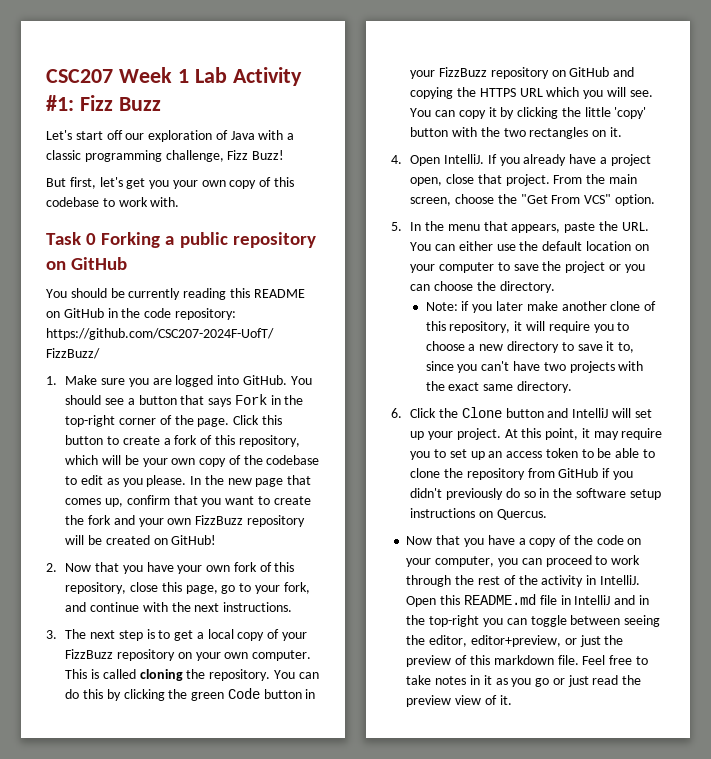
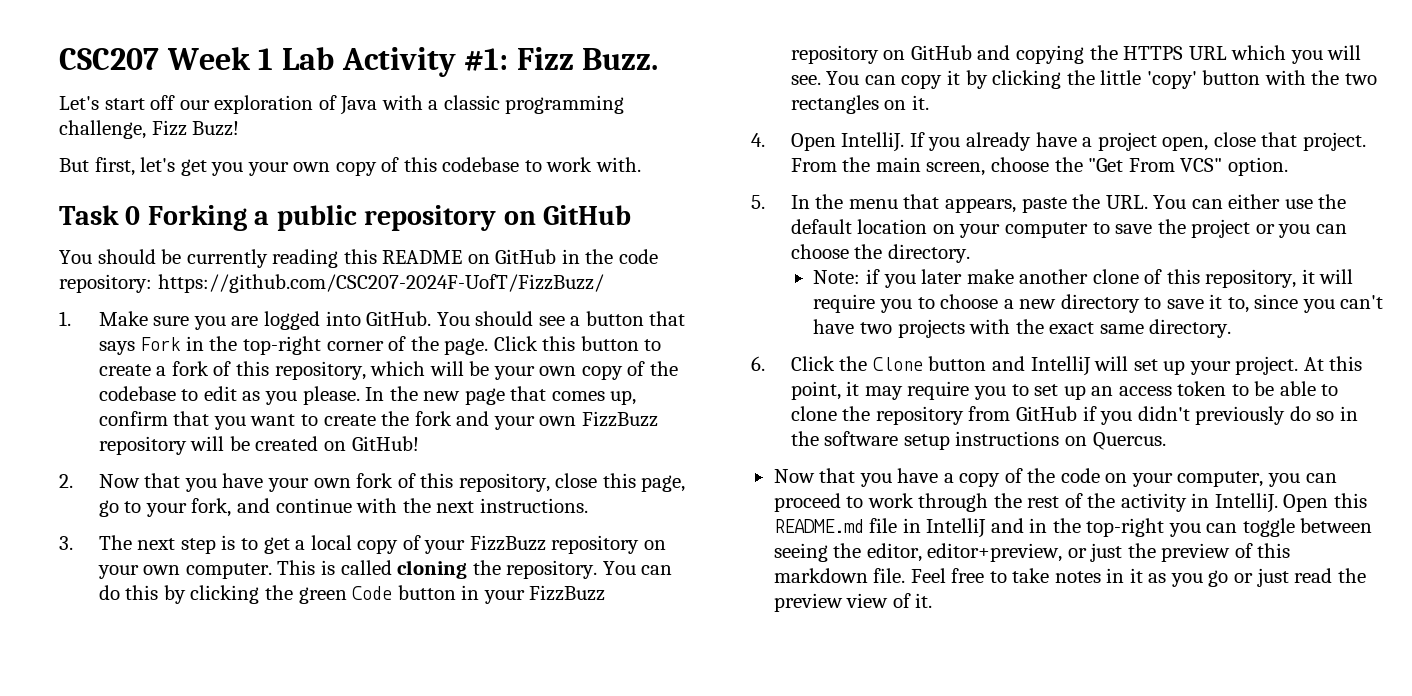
[118,97,161,111] Buzz -> [582,48,659,70] Buzz.

